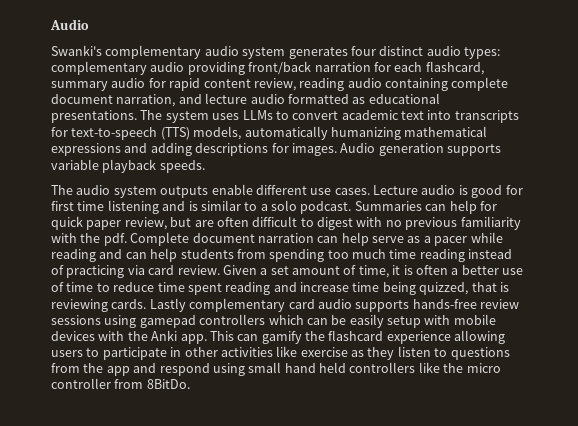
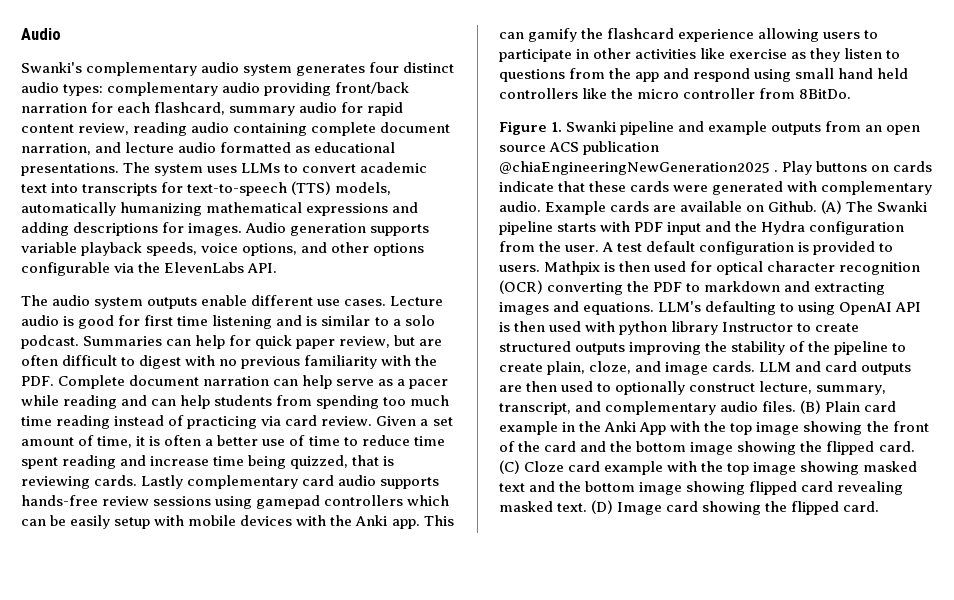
[159,160,205,173] speeds. -> [146,242,425,256] [21,262,278,276] speeds, voice options, and other options configurable via the ElevenLabs API.
[103,233,127,246] pdf. -> [21,376,54,386] PDF.
(190, 384) none -> [499,121,921,135] [499,141,660,155] [499,161,933,175] [499,181,933,195] [499,200,928,215] [499,221,905,235] [499,241,894,255] [499,261,921,275] [499,280,886,295] [499,301,922,315] [499,321,860,335] [499,341,907,355] [499,361,912,375] [499,381,887,395] [499,400,897,415] [499,421,929,435] [499,441,915,455] [499,460,918,475] [499,481,904,495] [499,500,880,515] // Figure 1. Swanki pipeline and example outputs from an open source ACS publication @chiaEngineeringNewGeneration2025 . Play buttons on cards indicate that these cards were generated with complementary audio. Example cards are available on Github. (A) The Swanki pipeline starts with PDF input and the Hydra configuration from the user. A test default configuration is provided to users. Mathpix is then used for optical character recognition (OCR) converting the PDF to markdown and extracting images and equations. LLM's defaulting to using OpenAI API is then used with python library Instructor to create structured outputs improving the stability of the pipeline to create plain, cloze, and image cards. LLM and card outputs are then used to optionally construct lecture, summary, transcript, and complementary audio files. (B) Plain card example in the Anki App with the top image showing the front of the card and the bottom image showing the flipped card. (C) Cloze card example with the top image showing masked text and the bottom image showing flipped card revealing masked text. (D) Image card showing the flipped card.

